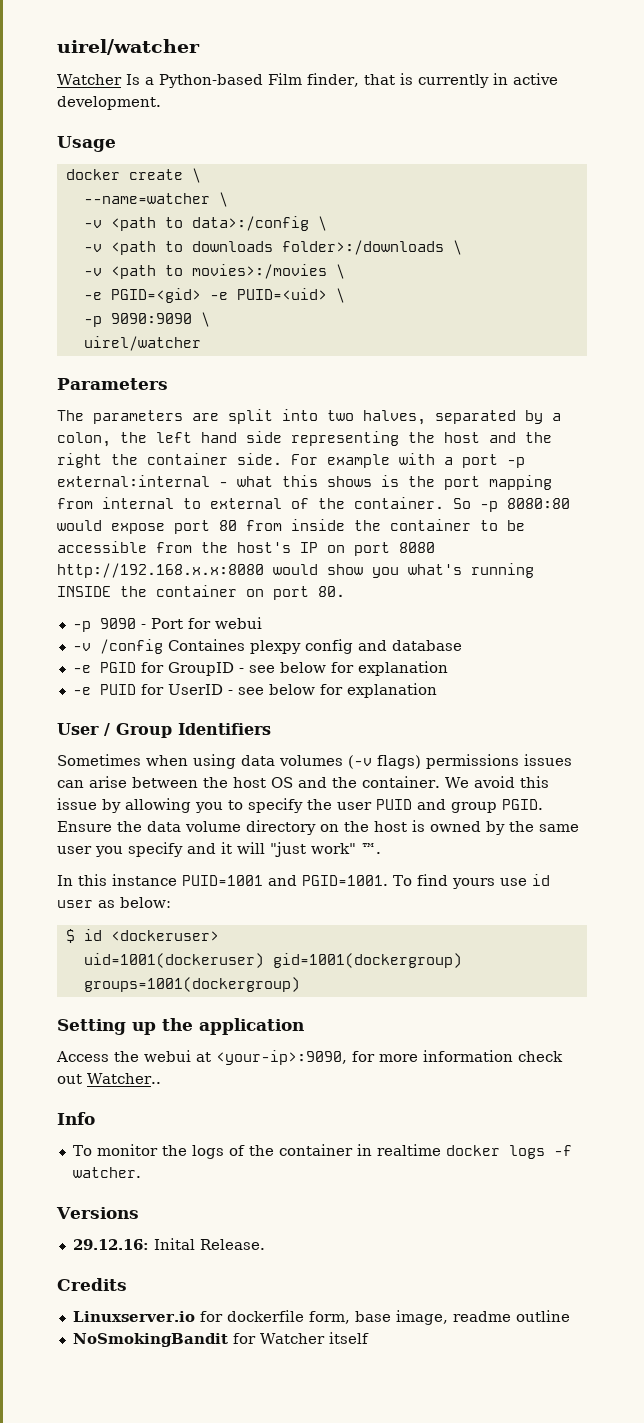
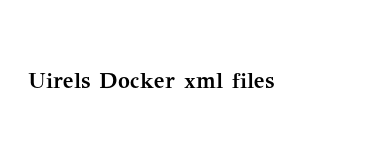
[57,39,200,55] [57,73,558,88] [57,96,161,110] [57,136,116,152] [65,168,201,183] [83,192,228,207] [83,216,327,231] [83,240,462,255] [83,264,345,279] [83,288,345,303] [83,312,210,327] [83,336,201,351] [57,378,168,390] [57,409,561,425] [57,431,552,447] [57,453,525,468] [57,475,552,490] [57,497,570,512] [57,519,525,534] [57,541,435,556] [57,563,534,578] [57,585,345,600] [72,617,262,632] [72,639,462,654] [72,661,448,676] [72,683,437,698] [57,723,271,738] [57,754,572,769] [57,776,549,788] [57,798,543,813] [57,820,579,835] [57,842,381,857] [57,874,550,889] [57,897,171,908] [65,929,219,943] [83,953,462,968] [83,977,300,992] [57,1018,304,1035] [56,1050,563,1065] [57,1073,161,1084] [57,1112,95,1125] [72,1144,572,1159] [72,1167,141,1178] [56,1207,139,1219] [72,1238,265,1250] [57,1278,127,1291] [72,1310,570,1325] [72,1332,369,1347] uirel/watcher // Watcher Is a Python-based Film finder, that is currently in active development. // Usage // docker create \ // --name=watcher \ // -v <path to data>:/config \ // -v <path to downloads folder>:/downloads \ // -v <path to movies>:/movies \ // -e PGID=<gid> -e PUID=<uid> \ // -p 9090:9090 \ // uirel/watcher // Parameters // The parameters are split into two halves, separated by a colon, the left hand side representing the host and the right the container side. For example with a port -p external:internal - what this shows is the port mapping from internal to external of the container. So -p 8080:80 would expose port 80 from inside the container to be accessible from the host's IP on port 8080 http://192.168.x.x:8080 would show you what's running INSIDE the container on port 80. // -p 9090 - Port for webui // -v /config Containes plexpy config and database // -e PGID for GroupID - see below for explanation // -e PUID for UserID - see below for explanation // User / Group Identifiers // Sometimes when using data volumes (-v flags) permissions issues can arise between the host OS and the container. We avoid this issue by allowing you to specify the user PUID and group PGID. Ensure the data volume directory on the host is owned by the same user you specify and it will "just work" ™. // In this instance PUID=1001 and PGID=1001. To find yours use id user as below: // $ id <dockeruser> // uid=1001(dockeruser) gid=1001(dockergroup) groups=1001(dockergroup) // Setting up the application // Access the webui at <your-ip>:9090, for more information check out Watcher.. // Info // To monitor the logs of the container in realtime docker logs -f watcher. // Versions // 29.12.16: Inital Release. // Credits // Linuxserver.io for dockerfile form, base image, readme outline // NoSmokingBandit for Watcher itself -> [28,73,274,89] Uirels Docker xml files

